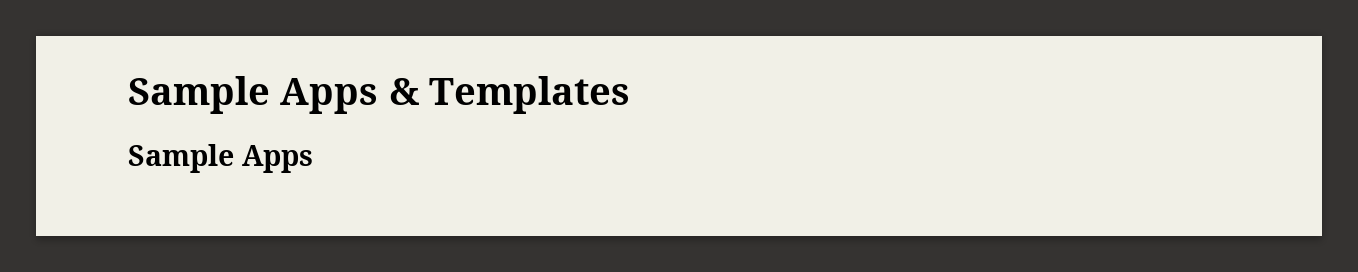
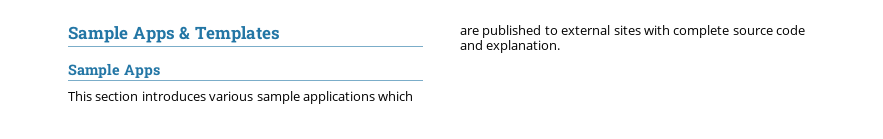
(313, 159) none -> [68,91,414,104] [460,25,805,38] [460,40,561,53] // This section introduces various sample applications which are published to external sites with complete source code and explanation.

